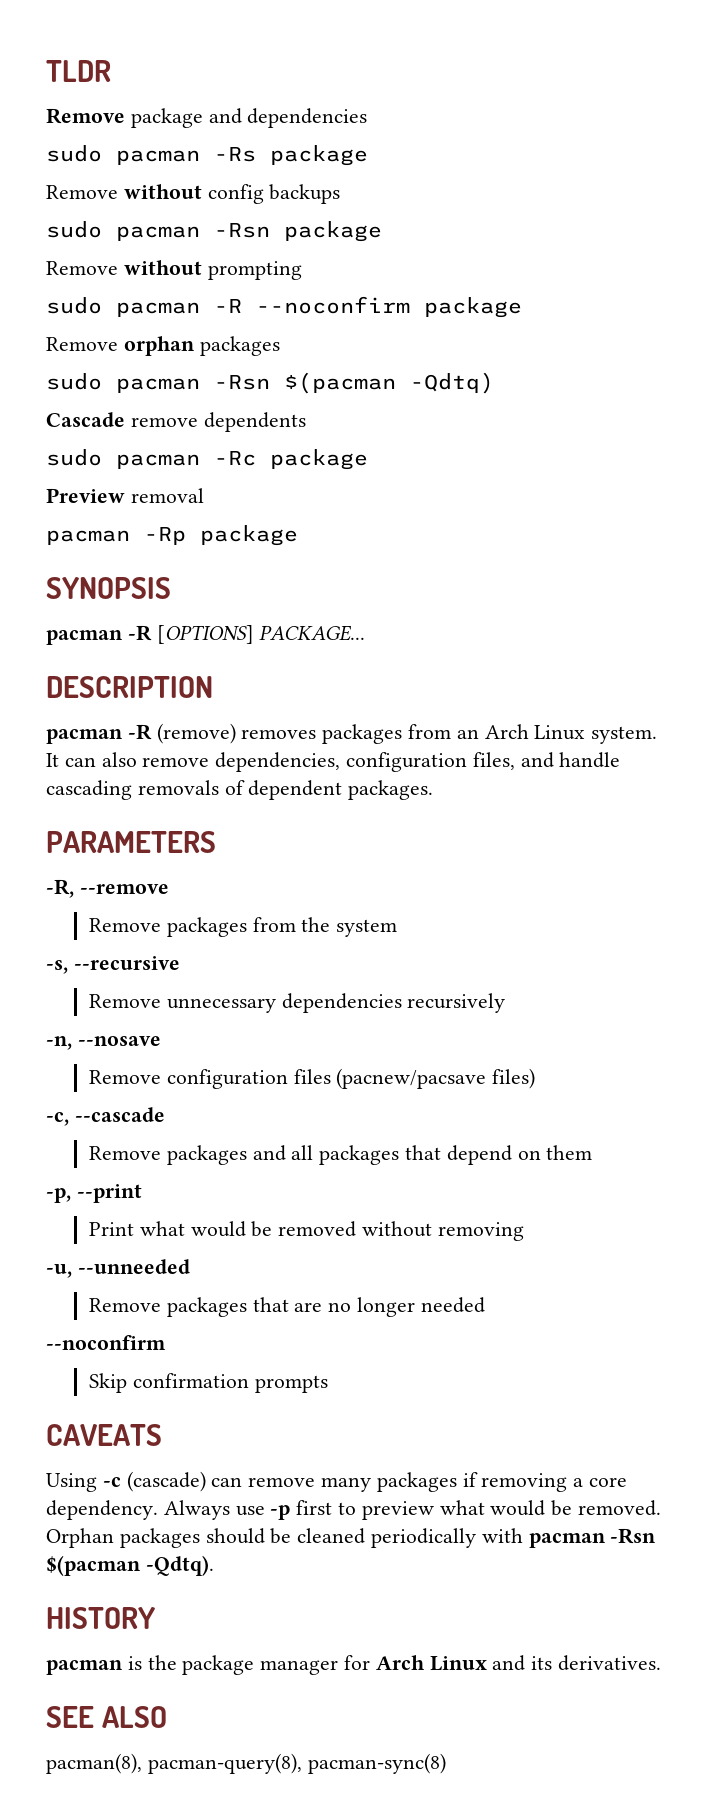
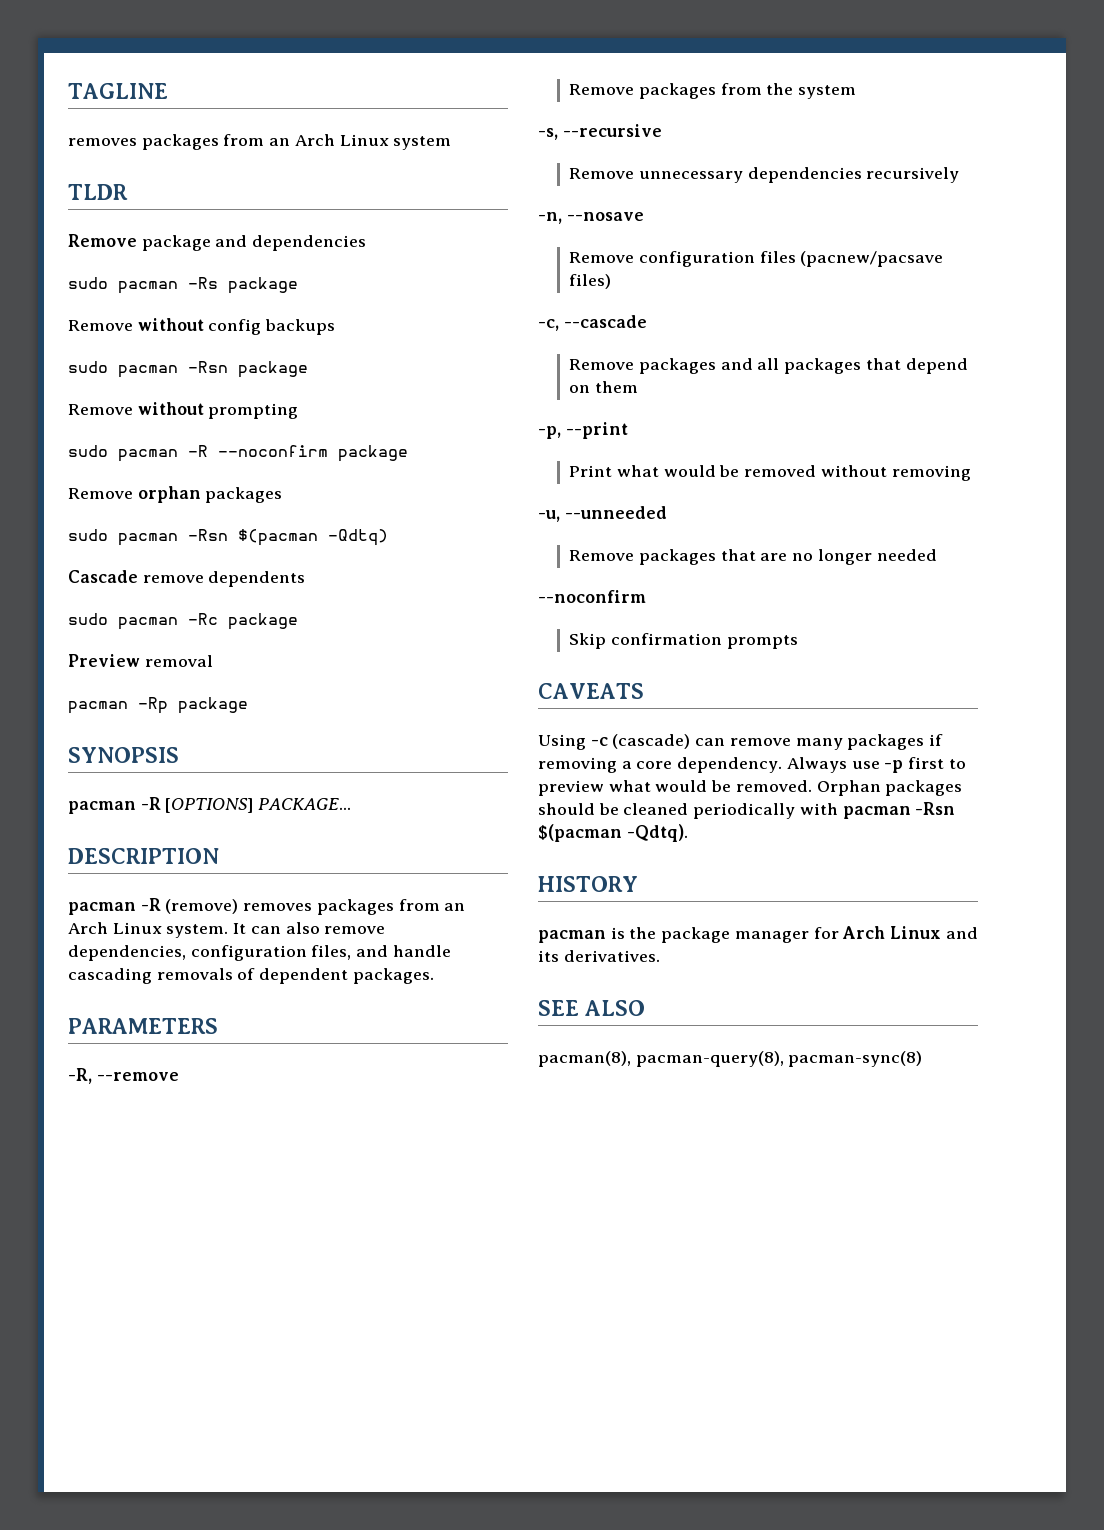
(46, 71) none -> [68,83,168,99] [68,134,452,150] TAGLINE // removes packages from an Arch Linux system //

